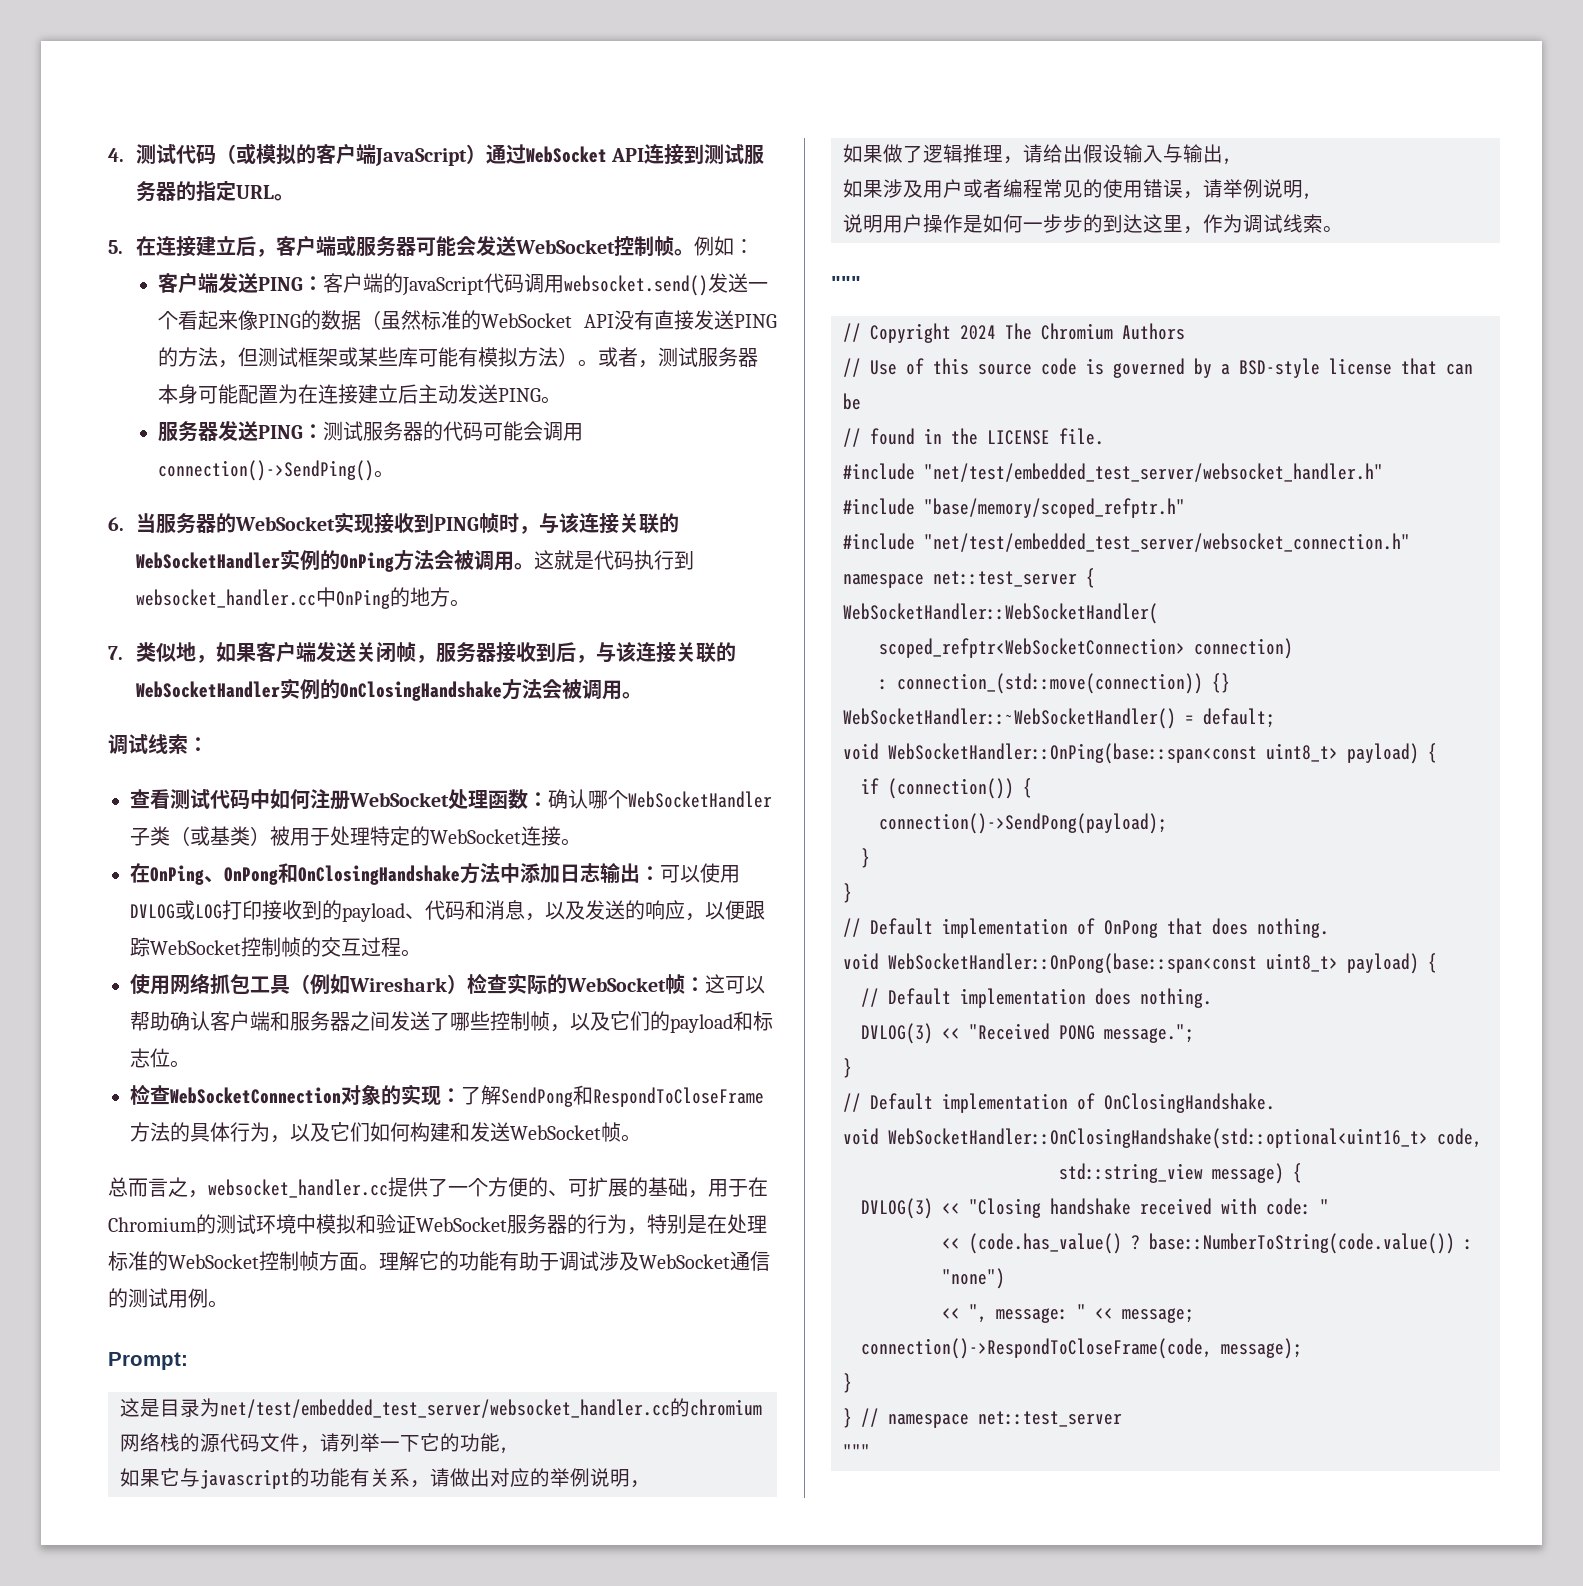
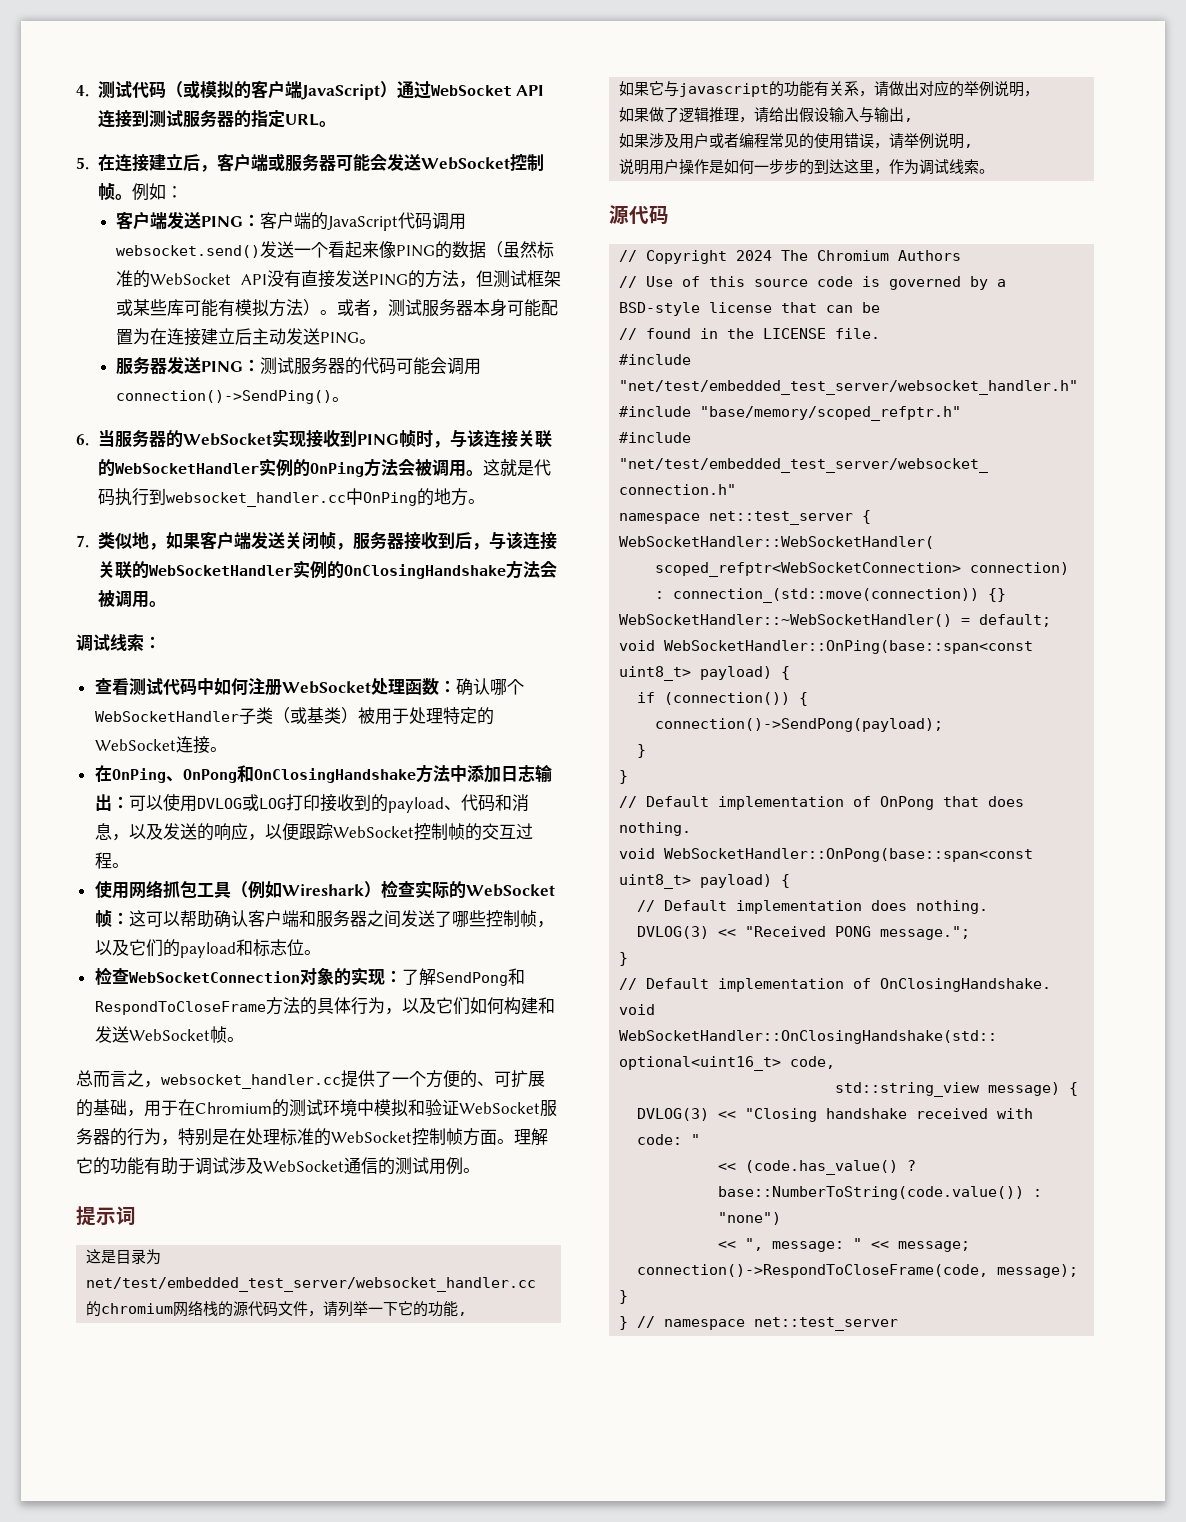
[108,1352,188,1370] Prompt: -> [76,1206,136,1226] 提示词
[831,276,861,290] """ -> [609,205,669,225] 源代码
[843,1444,870,1459] // """ -> (899, 1324) none

